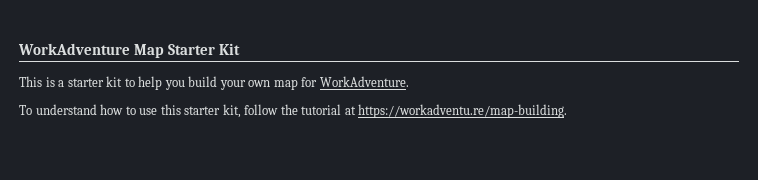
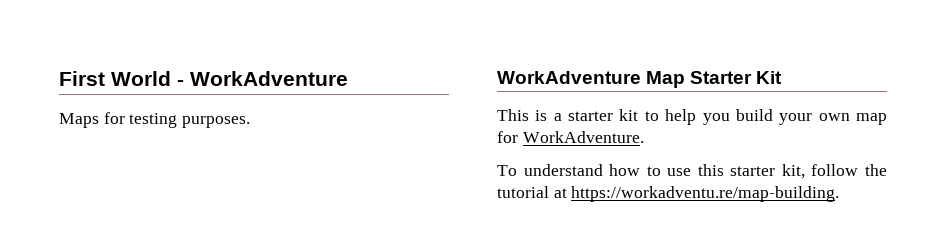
(18, 49) none -> [59,71,348,86] [59,112,251,128] First World - WorkAdventure // Maps for testing purposes. //

